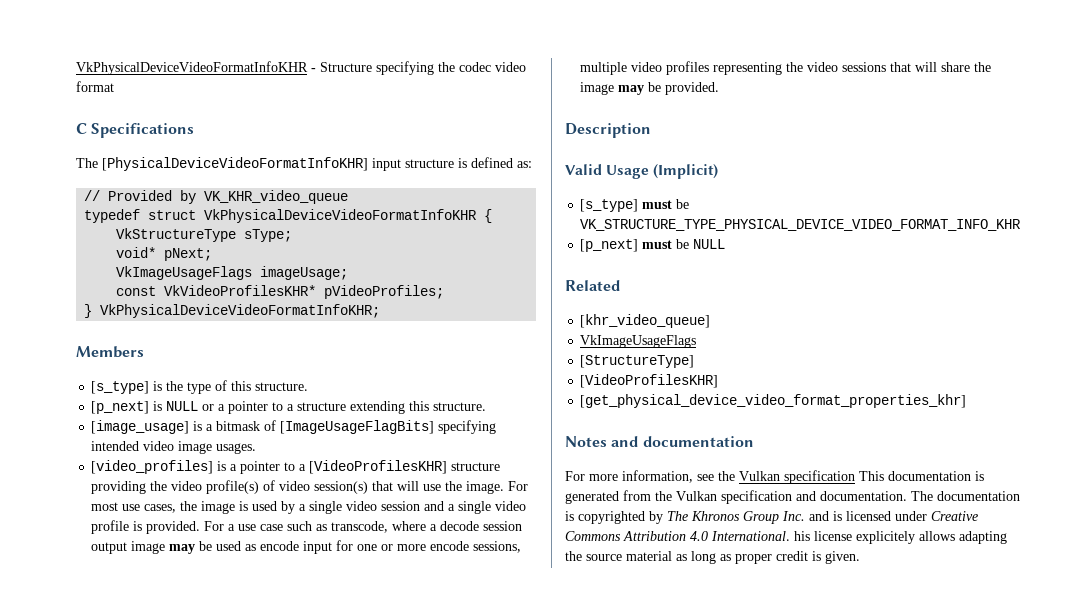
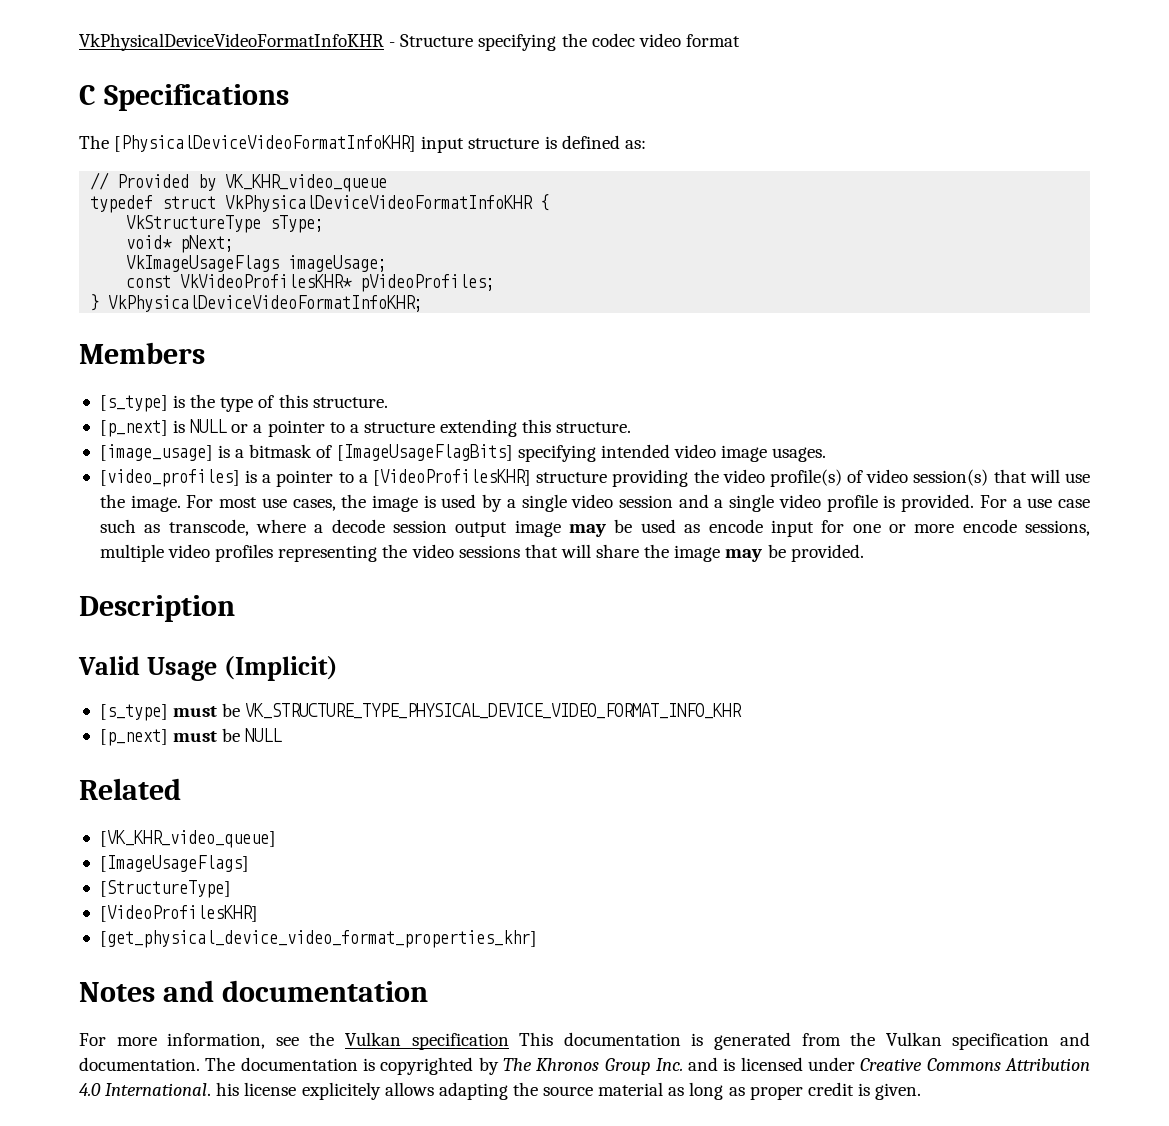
[580,314,711,328] [580,335,697,348] [khr_video_queue] // VkImageUsageFlags -> [99,830,276,848] [99,855,249,872] [VK_KHR_video_queue] // [ImageUsageFlags]

